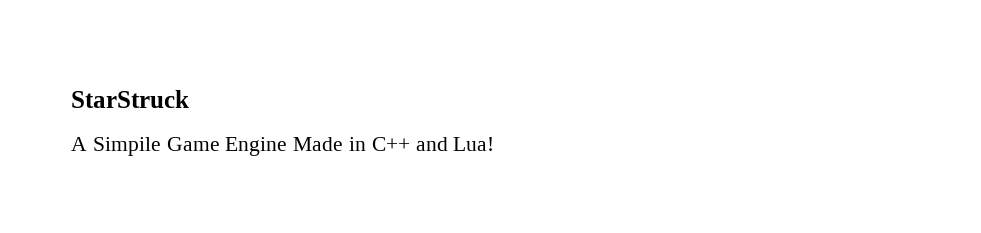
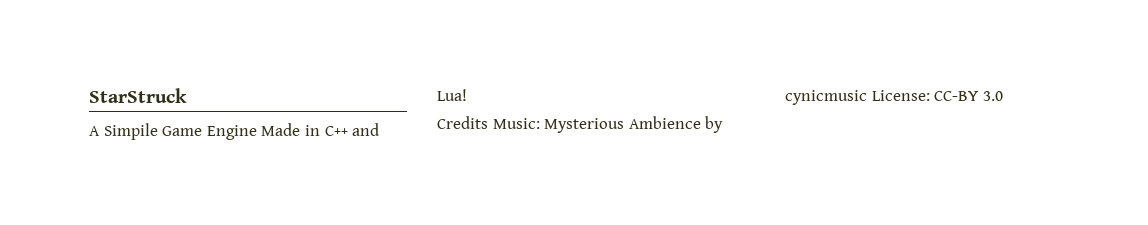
(495, 144) none -> [437,116,724,133] [785,90,1003,105] // Credits Music: Mysterious Ambience by cynicmusic License: CC-BY 3.0

